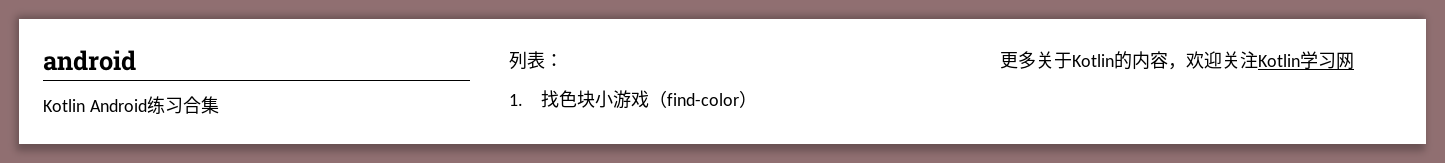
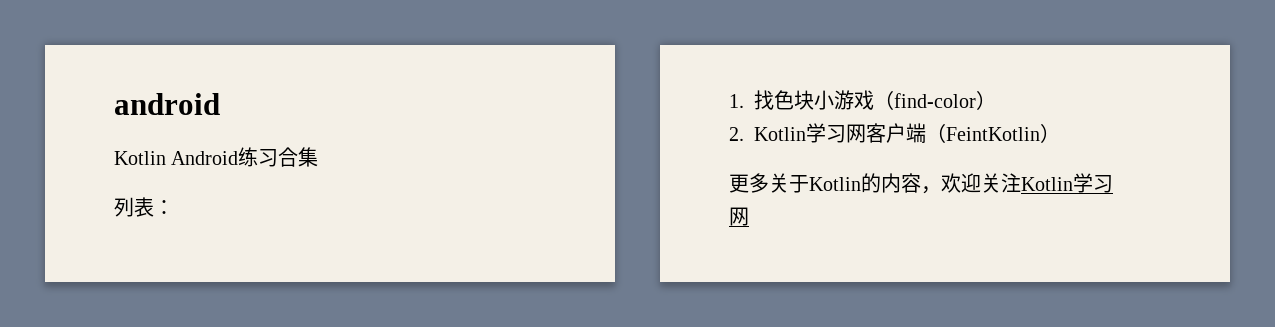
(757, 99) none -> [729,123,1060,143] // 2. Kotlin学习网客户端（FeintKotlin）

